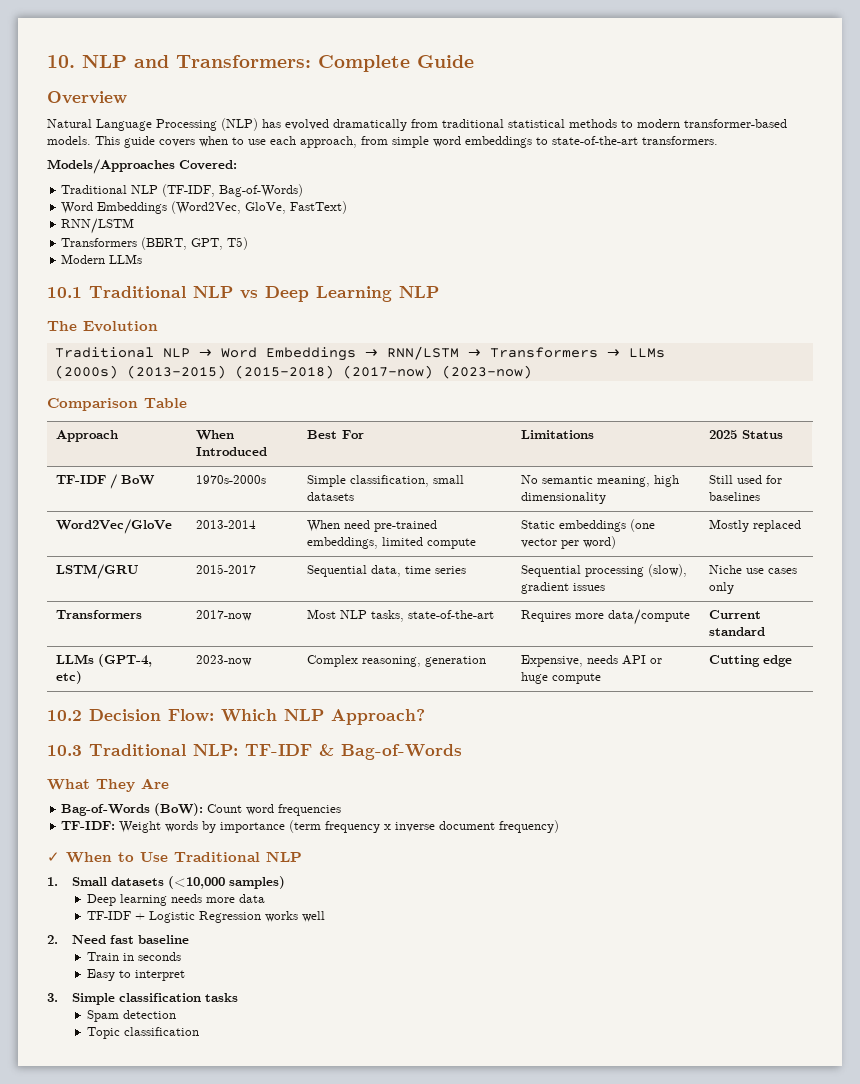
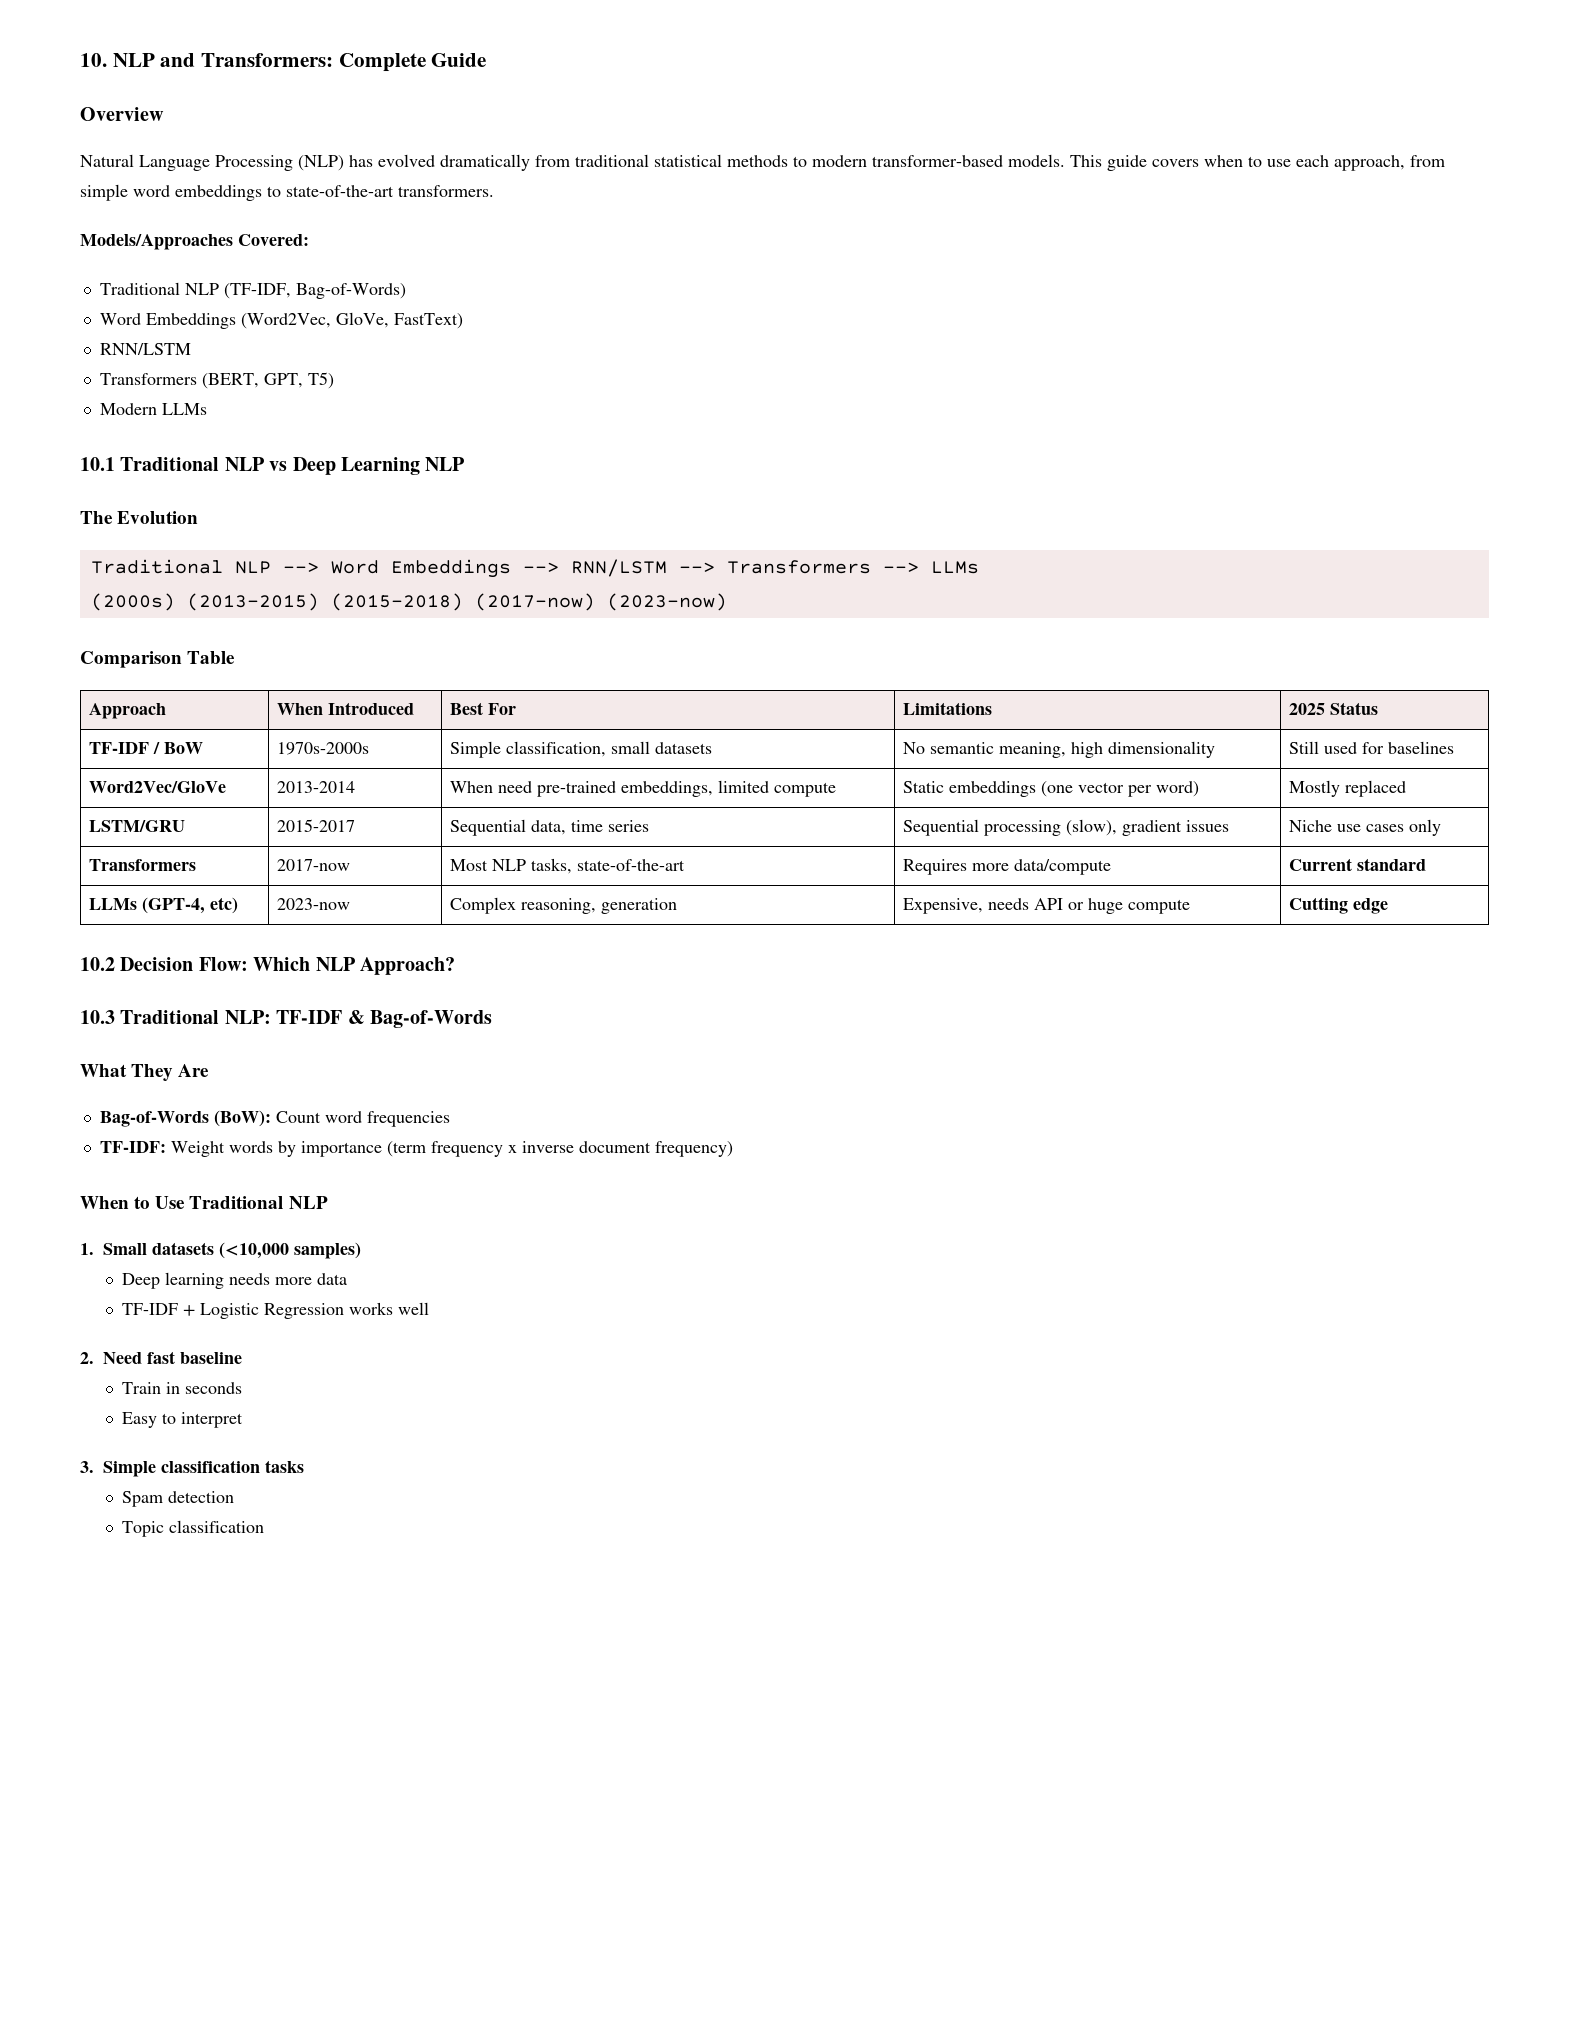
[198,346,620,361] → Word Embeddings → RNN/LSTM → Transformers → -> [282,559,919,578] --> Word Embeddings --> RNN/LSTM --> Transformers -->
[47,852,60,862] ✓ -> (733, 1149) none

